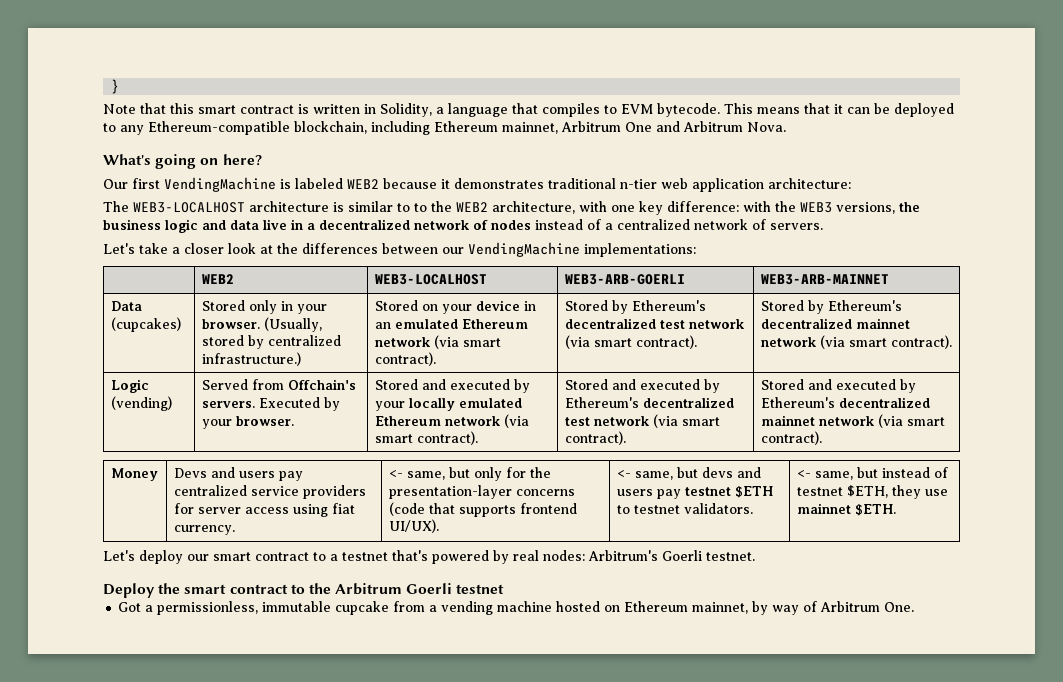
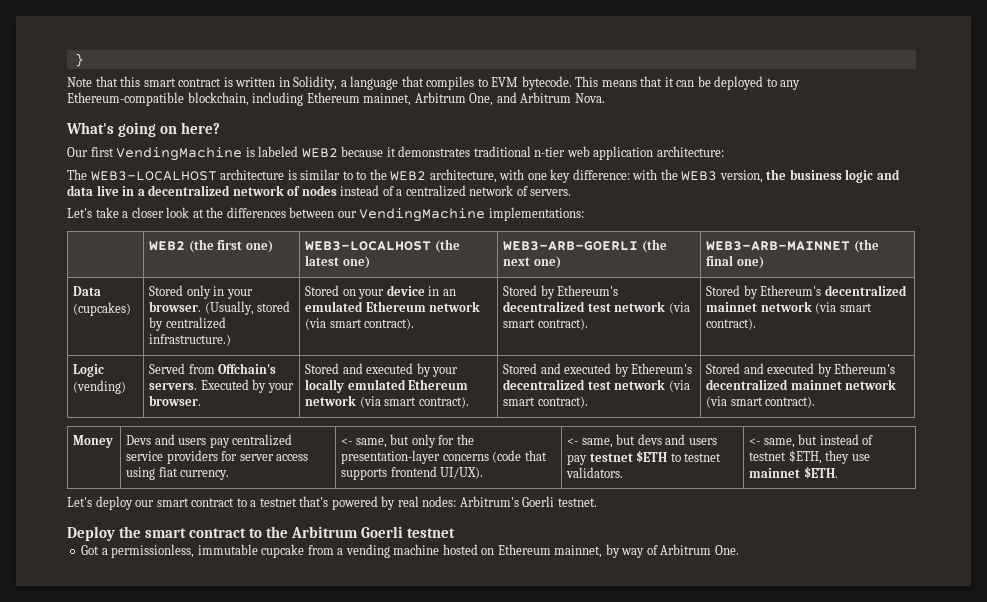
[625,122,652,132] One -> [469,93,494,106] One,
[836,202,895,214] versions, -> [719,170,763,183] version,
[374,274,487,285] [564,274,685,285] [760,274,889,285] | WEB3-LOCALHOST | WEB3-ARB-GOERLI | WEB3-ARB-MAINNET -> [188,239,273,253] [305,239,460,253] [305,255,370,269] [503,239,667,253] [503,256,561,269] [706,239,879,253] [706,255,764,269] (the first one) | WEB3-LOCALHOST (the latest one) | WEB3-ARB-GOERLI (the next one) | WEB3-ARB-MAINNET (the final one)

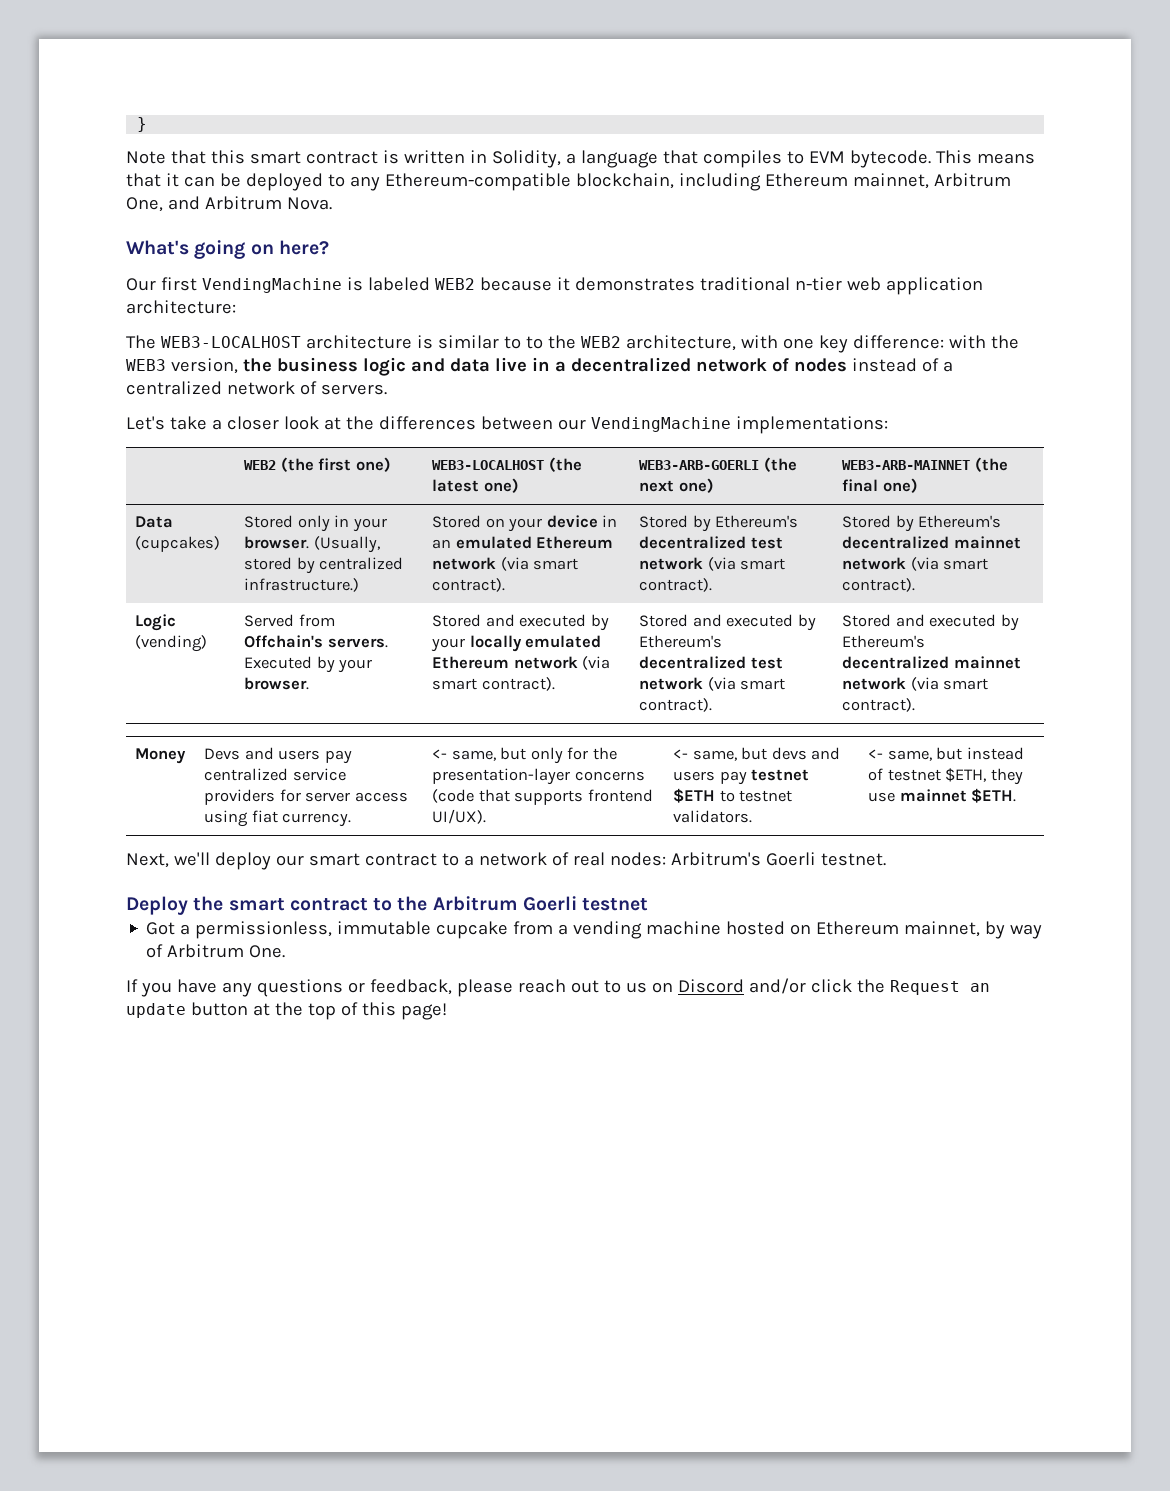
[67,497,92,507] Let's -> [126,852,210,868] Next, we'll
[259,496,396,510] testnet that's powered by -> [478,852,569,866] network of
(739, 550) none -> [126,978,990,997] [126,1002,447,1020] // If you have any questions or feedback, please reach out to us on Discord and/or click the Request an update button at the top of this page!

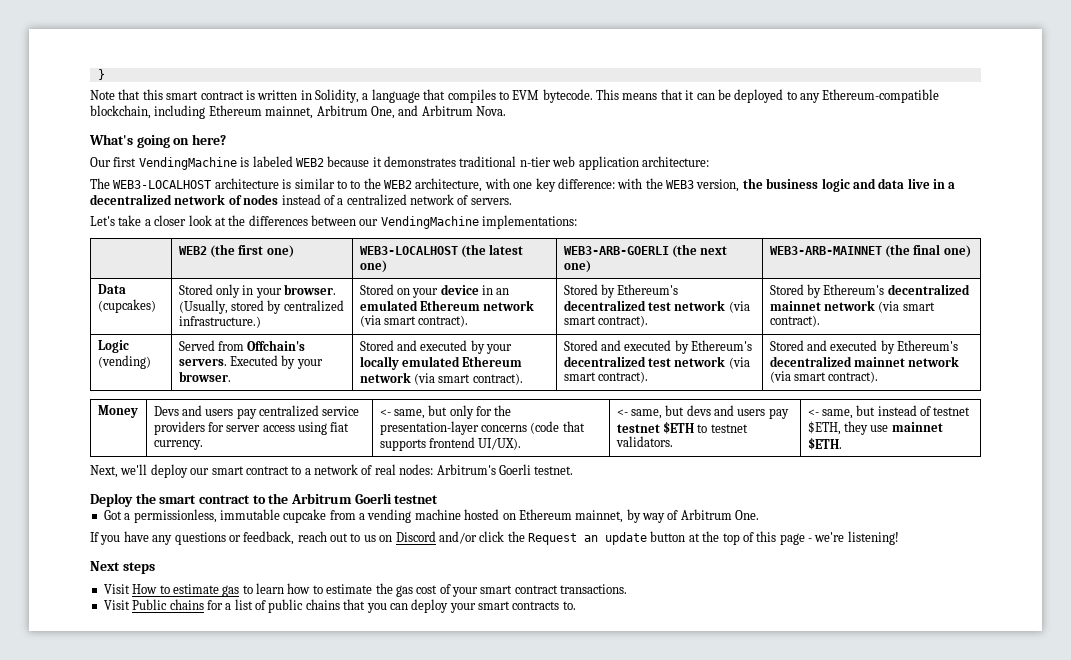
[456,979,513,997] please -> (295, 538) none
[400,1003,447,1020] page! -> [779,531,899,545] [90,561,155,574] [103,583,628,597] [103,599,576,613] page - we're listening! // Next steps // Visit How to estimate gas to learn how to estimate the gas cost of your smart contract transactions. // Visit Public chains for a list of public chains that you can deploy your smart contracts to.

